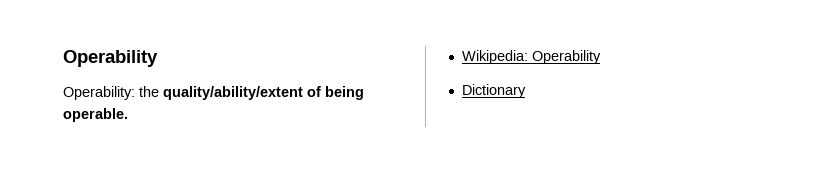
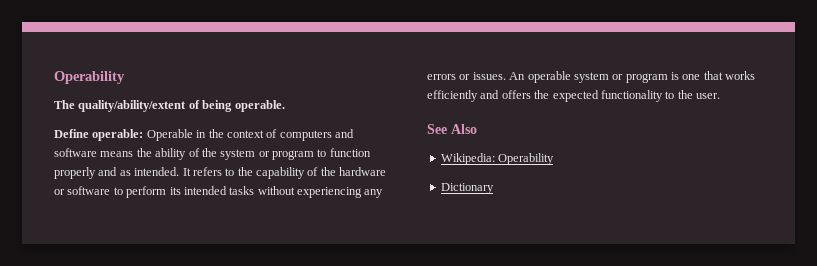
[63,50,158,67] [63,86,159,100] Operability // Operability: the -> [54,71,125,84] [54,100,75,109] Operability // The
(128, 115) none -> [54,129,354,141] [54,148,371,160] [54,167,387,179] [54,186,384,198] [427,71,756,83] [427,90,720,102] [427,124,477,134] // Define operable: Operable in the context of computers and software means the ability of the system or program to function properly and as intended. It refers to the capability of the hardware or software to perform its intended tasks without experiencing any errors or issues. An operable system or program is one that works efficiently and offers the expected functionality to the user. // See Also

